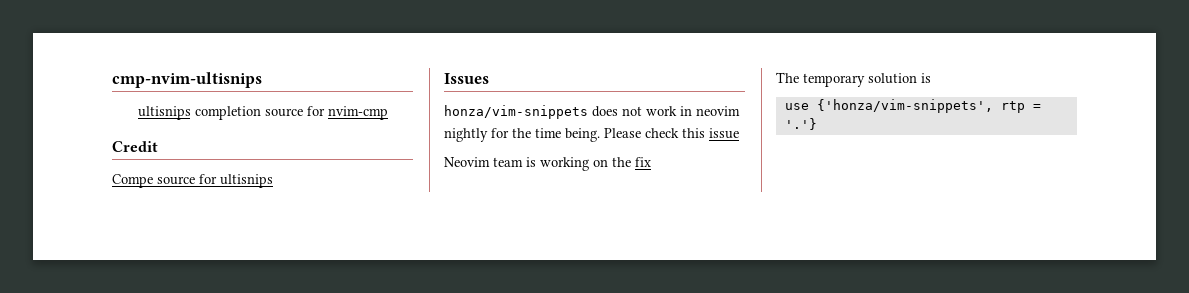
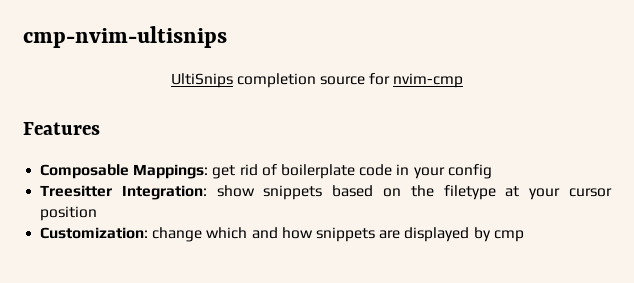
[137,106,191,120] ultisnips -> [170,73,233,88] UltiSnips
[112,141,158,152] [112,174,273,188] [444,73,489,84] [444,105,740,119] [444,128,739,142] [444,157,651,171] [776,72,931,87] [784,99,1041,113] [784,118,817,130] Credit // Compe source for ultisnips // Issues // honza/vim-snippets does not work in neovim nightly for the time being. Please check this issue // Neovim team is working on the fix // The temporary solution is // use {'honza/vim-snippets', rtp = '.'} -> [23,122,100,135] [40,164,492,179] [40,185,613,200] [40,206,98,221] [40,227,524,242] Features // Composable Mappings: get rid of boilerplate code in your config // Treesitter Integration: show snippets based on the filetype at your cursor position // Customization: change which and how snippets are displayed by cmp

